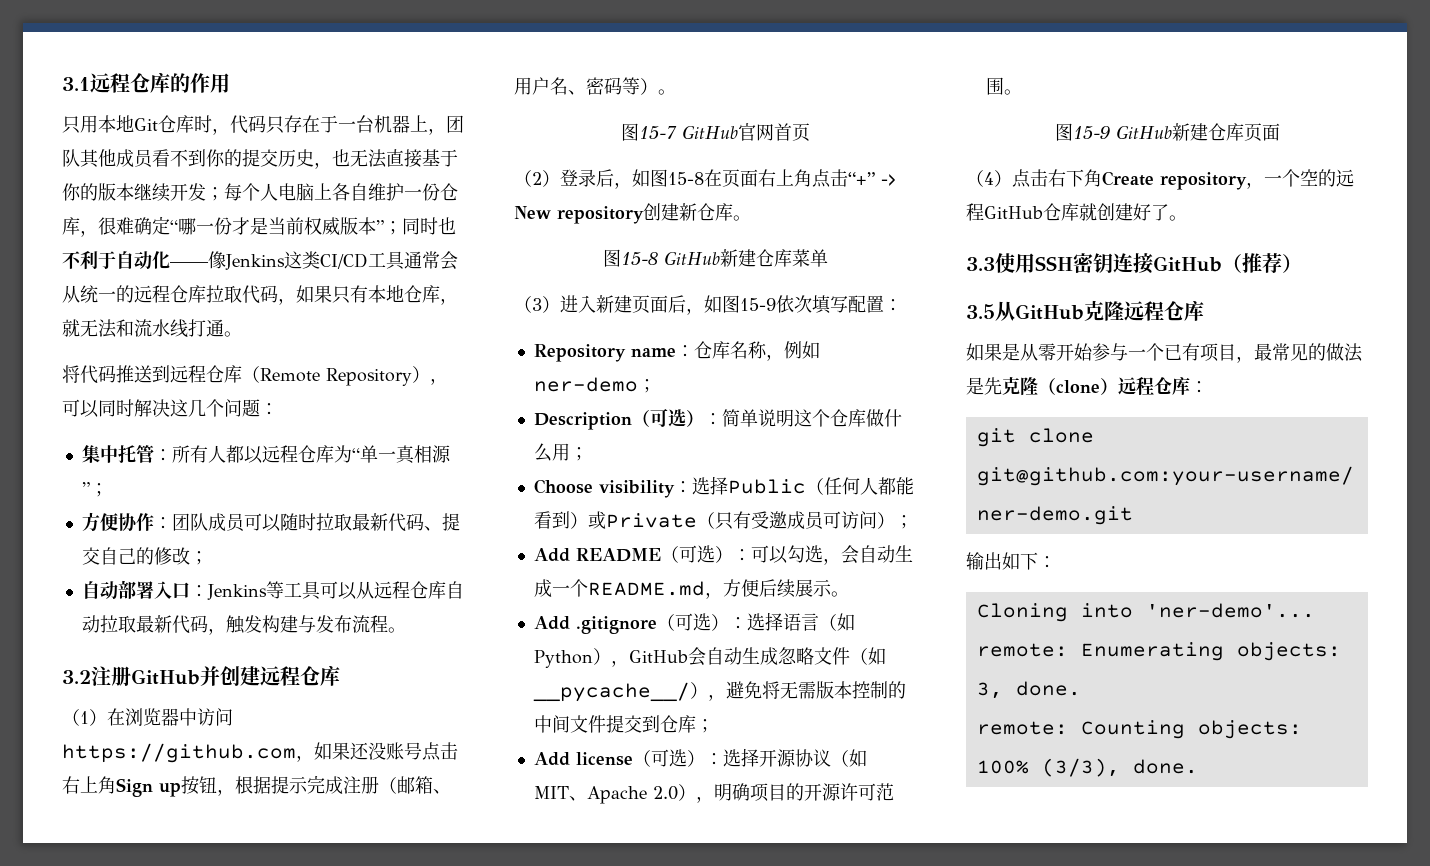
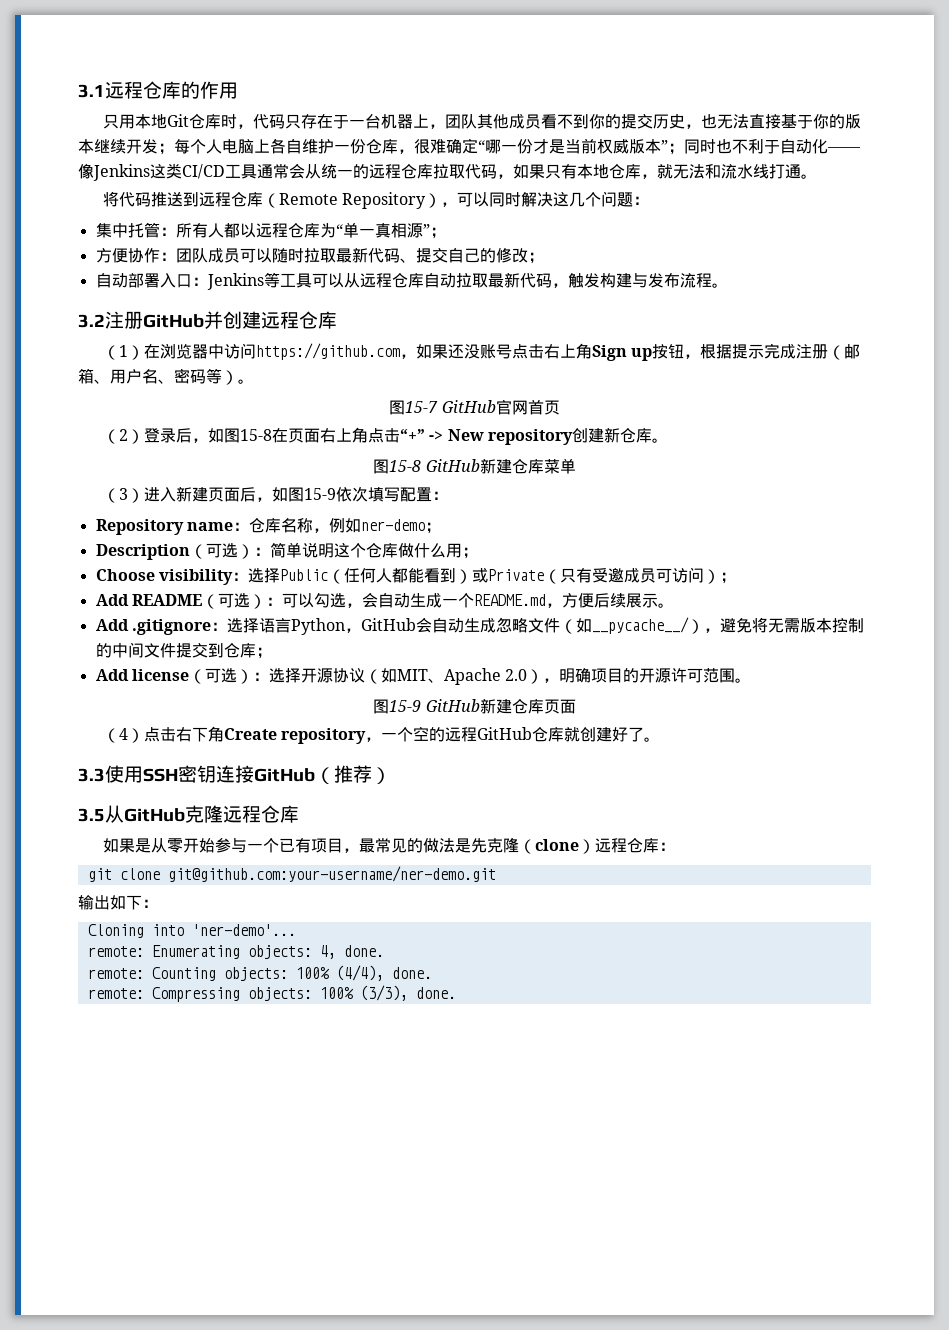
[656,613,729,631] （可选） -> (211, 627) none
[818,613,855,631] [533,648,611,668] （如Python） -> [290,618,345,635] Python
[976,682,1003,699] 3, -> [319,945,336,959] 4,
(1029, 767) none -> [335,965,432,981] [87,987,354,1002] (4/4), done. // remote: Compressing objects: 100%

